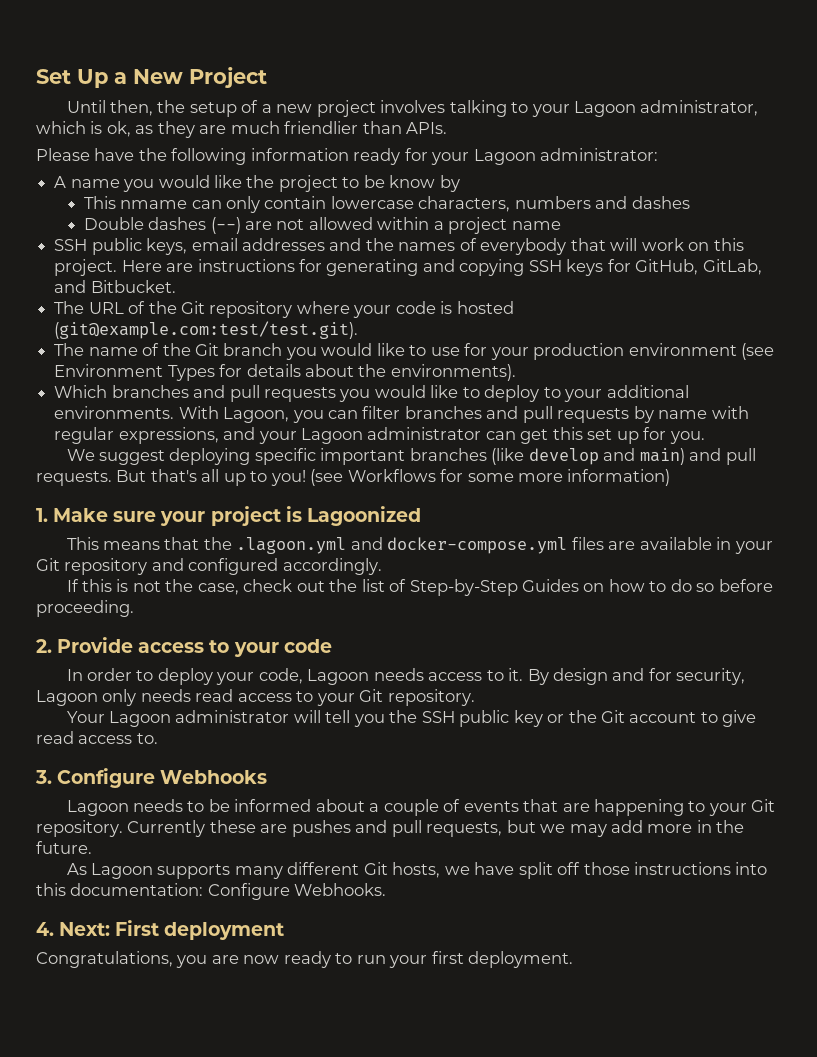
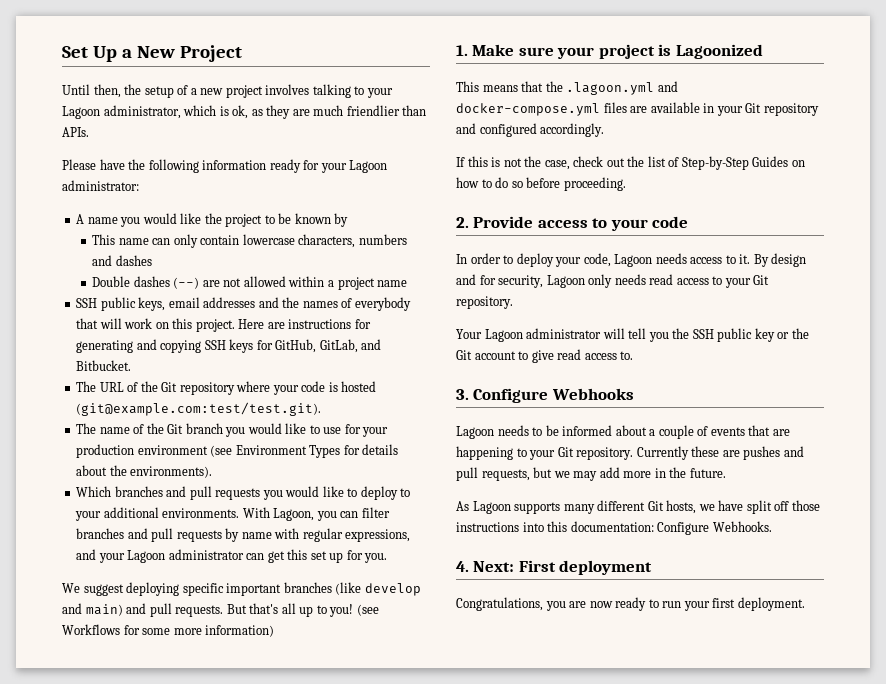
[389,175,436,188] know -> [294,213,331,224] known
[120,200,188,209] nmame -> [118,238,149,245] name

